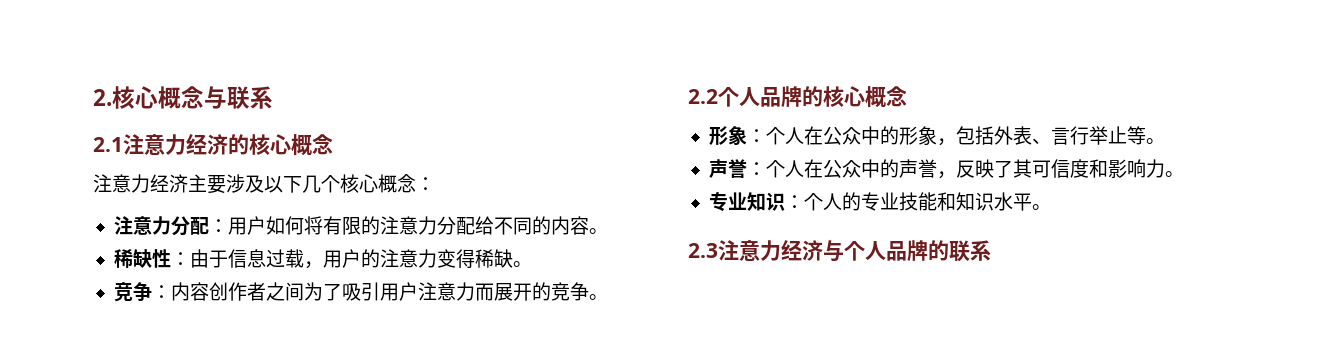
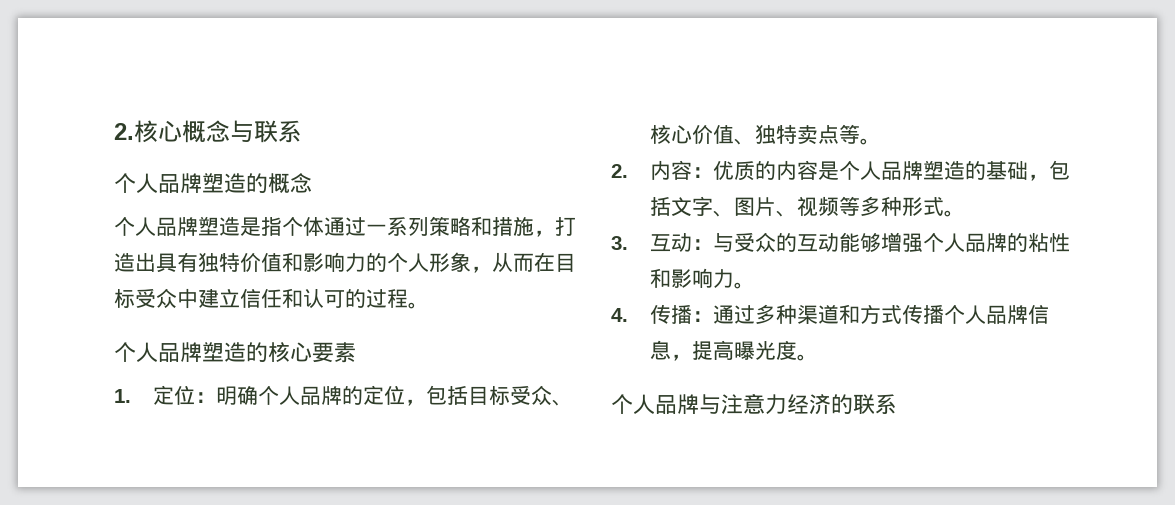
[93,134,333,156] [93,174,435,194] [113,216,608,236] [113,249,532,269] [113,281,608,302] [688,86,907,108] [708,126,1165,146] [708,159,1184,179] [708,192,1051,212] [688,240,928,262] 2.1注意力经济的核心概念 // 注意力经济主要涉及以下几个核心概念： // 注意力分配：用户如何将有限的注意力分配给不同的内容。 // 稀缺性：由于信息过载，用户的注意力变得稀缺。 // 竞争：内容创作者之间为了吸引用户注意力而展开的竞争。 // 2.2个人品牌的核心概念 // 形象：个人在公众中的形象，包括外表、言行举止等。 // 声誉：个人在公众中的声誉，反映了其可信度和影响力。 // 专业知识：个人的专业技能和知识水平。 // 2.3注意力经济与个人品牌 -> [114,173,312,193] [114,216,576,237] [114,252,576,273] [114,288,429,309] [114,342,356,363] [114,385,574,406] [650,124,882,145] [611,160,1071,181] [650,196,966,217] [611,232,1071,253] [650,268,756,289] [611,304,1050,324] [650,340,819,361] [611,393,831,415] 个人品牌塑造的概念 // 个人品牌塑造是指个体通过一系列策略和措施，打造出具有独特价值和影响力的个人形象，从而在目标受众中建立信任和认可的过程。 // 个人品牌塑造的核心要素 // 1.定位：明确个人品牌的定位，包括目标受众、核心价值、独特卖点等。 // 2.内容：优质的内容是个人品牌塑造的基础，包括文字、图片、视频等多种形式。 // 3.互动：与受众的互动能够增强个人品牌的粘性和影响力。 // 4.传播：通过多种渠道和方式传播个人品牌信息，提高曝光度。 // 个人品牌与注意力经济

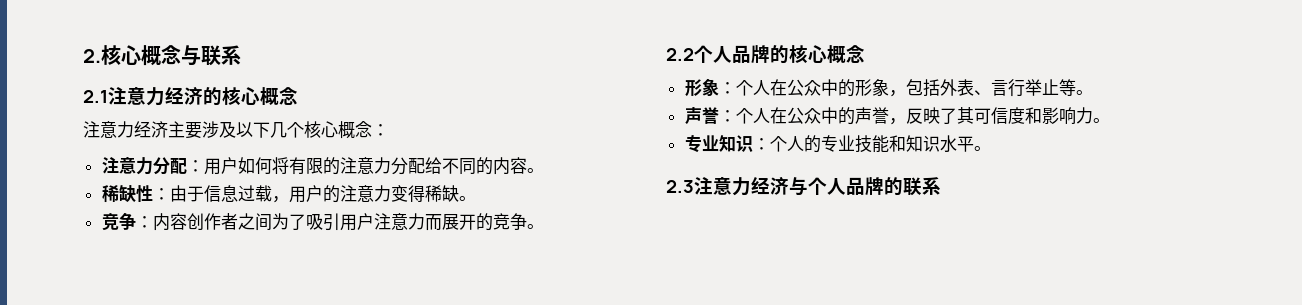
[114,173,312,193] [114,216,576,237] [114,252,576,273] [114,288,429,309] [114,342,356,363] [114,385,574,406] [650,124,882,145] [611,160,1071,181] [650,196,966,217] [611,232,1071,253] [650,268,756,289] [611,304,1050,324] [650,340,819,361] [611,393,831,415] 个人品牌塑造的概念 // 个人品牌塑造是指个体通过一系列策略和措施，打造出具有独特价值和影响力的个人形象，从而在目标受众中建立信任和认可的过程。 // 个人品牌塑造的核心要素 // 1.定位：明确个人品牌的定位，包括目标受众、核心价值、独特卖点等。 // 2.内容：优质的内容是个人品牌塑造的基础，包括文字、图片、视频等多种形式。 // 3.互动：与受众的互动能够增强个人品牌的粘性和影响力。 // 4.传播：通过多种渠道和方式传播个人品牌信息，提高曝光度。 // 个人品牌与注意力经济 -> [83,87,298,106] [83,121,389,139] [101,157,544,175] [101,185,476,203] [101,212,544,231] [666,45,865,64] [684,78,1093,97] [684,107,1110,125] [684,135,991,153] [666,177,884,196] 2.1注意力经济的核心概念 // 注意力经济主要涉及以下几个核心概念： // 注意力分配：用户如何将有限的注意力分配给不同的内容。 // 稀缺性：由于信息过载，用户的注意力变得稀缺。 // 竞争：内容创作者之间为了吸引用户注意力而展开的竞争。 // 2.2个人品牌的核心概念 // 形象：个人在公众中的形象，包括外表、言行举止等。 // 声誉：个人在公众中的声誉，反映了其可信度和影响力。 // 专业知识：个人的专业技能和知识水平。 // 2.3注意力经济与个人品牌

